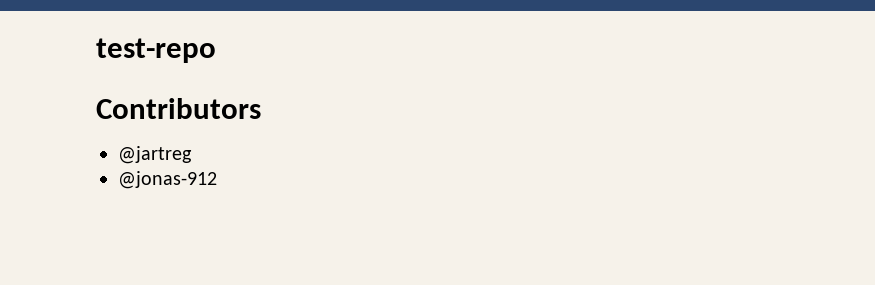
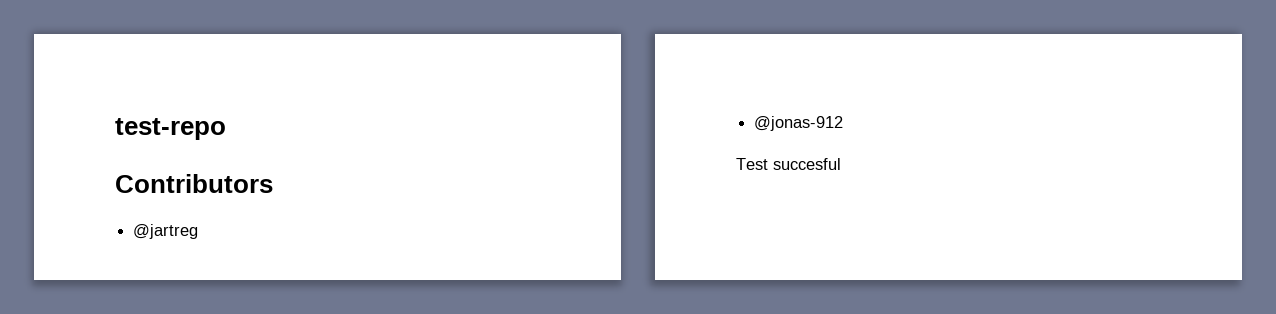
(217, 180) none -> [736,158,841,170] // Test succesful

